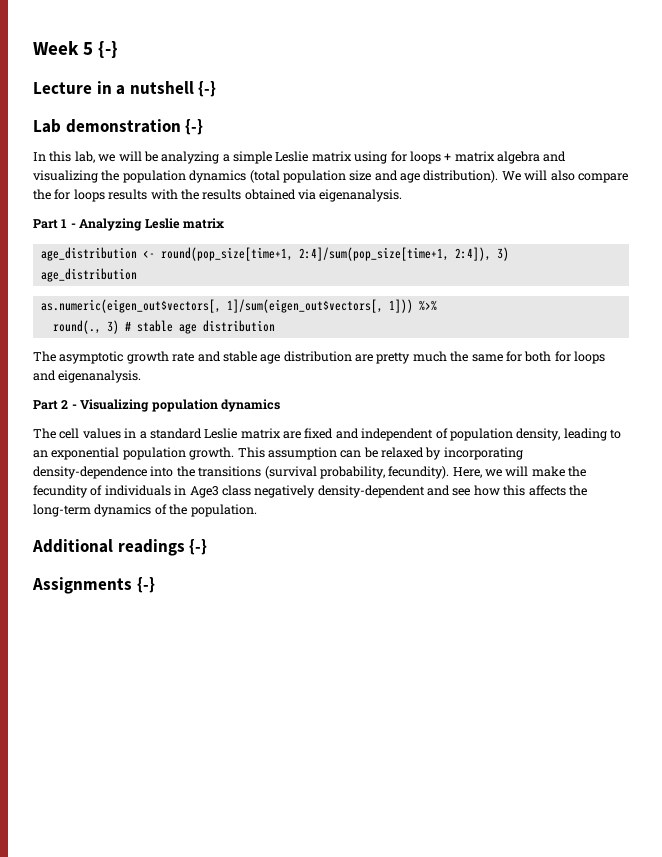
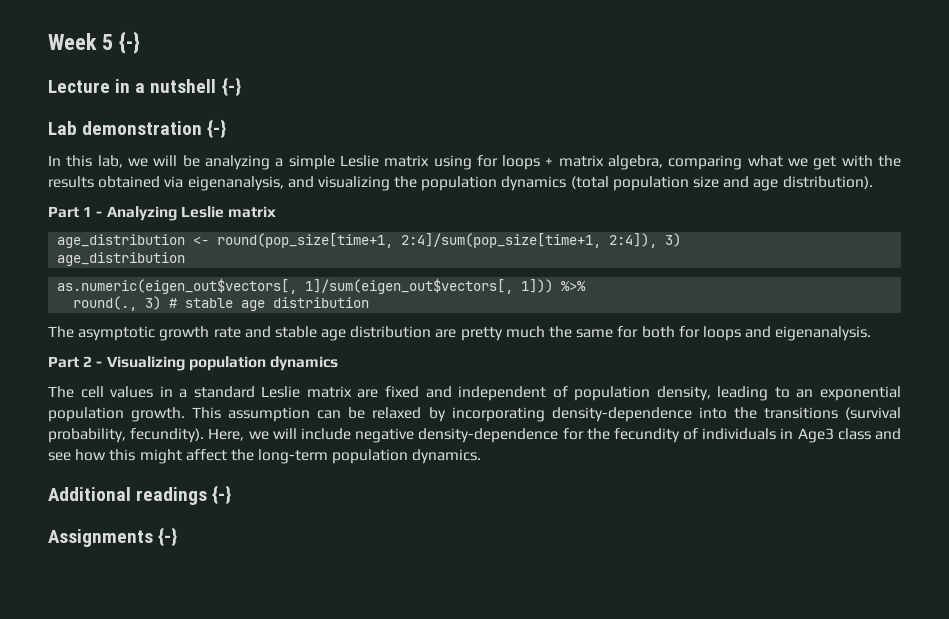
[497,151,540,164] algebra -> [608,155,902,170] [48,176,284,191] algebra, comparing what we get with the results obtained via eigenanalysis,
[501,170,628,183] [33,189,403,202] We will also compare the for loops results with the results obtained via eigenanalysis. -> (873, 182) none
[531,466,565,477] make -> [300,428,584,443] include negative density-dependence for
[254,485,425,498] negatively density-dependent -> (871, 434) none
[528,485,587,496] [33,504,257,517] affects the long-term dynamics of the population. -> [139,449,482,464] might affect the long-term population dynamics.

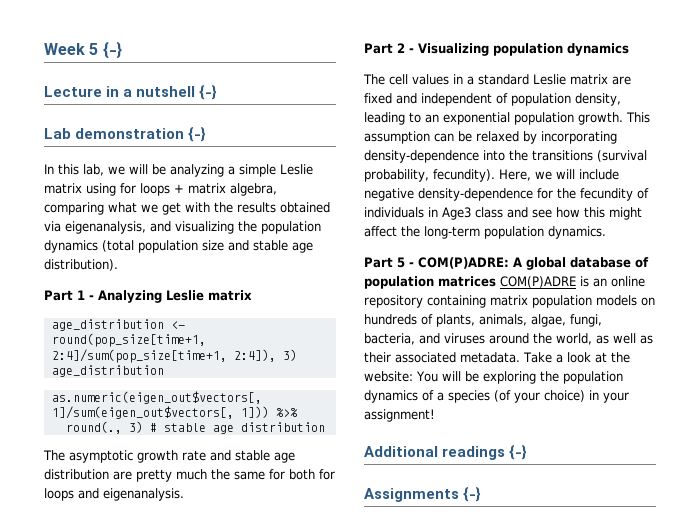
(750, 182) none -> [253,240,288,251] stable
(482, 456) none -> [364,257,649,270] [364,276,645,289] [364,295,655,308] [364,314,602,327] [364,333,653,345] [364,352,630,363] [364,371,623,384] [364,390,629,403] [364,409,435,422] // Part 5 - COM(P)ADRE: A global database of population matrices COM(P)ADRE is an online repository containing matrix population models on hundreds of plants, animals, algae, fungi, bacteria, and viruses around the world, as well as their associated metadata. Take a look at the website: You will be exploring the population dynamics of a species (of your choice) in your assignment!

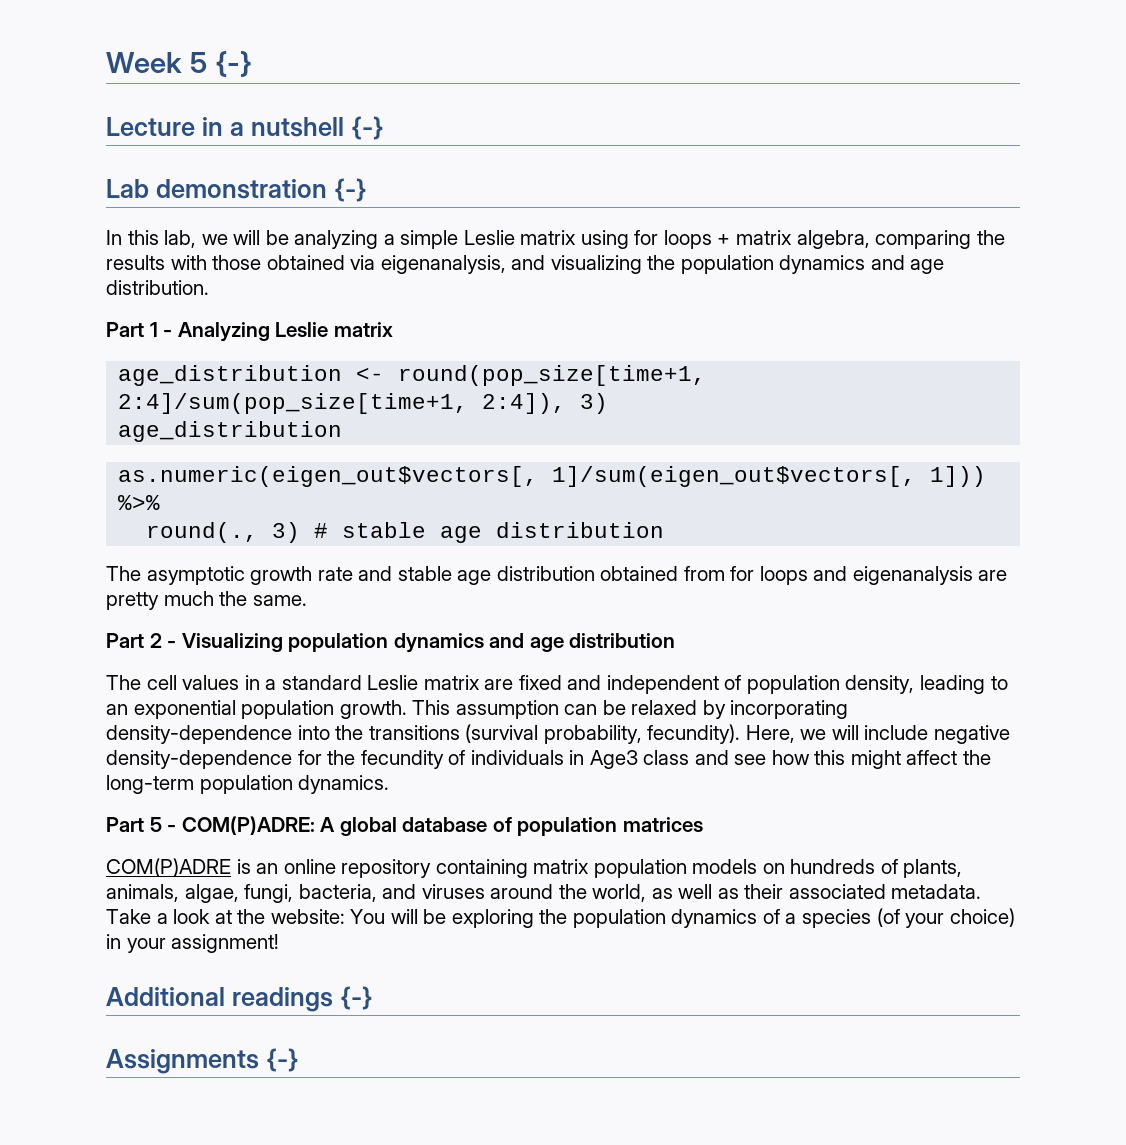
[108,202,276,215] what we get with the results -> [976,230,1005,245] [106,255,262,270] the results with those
[102,240,313,253] [44,259,118,271] (total population size and stable age distribution). -> [870,255,945,274] [106,280,209,295] and age distribution.
[113,469,335,482] [44,488,184,501] are pretty much the same for both for loops and eigenanalysis. -> [600,566,1008,585] [106,591,307,610] obtained from for loops and eigenanalysis are pretty much the same.
(629, 49) none -> [489,633,676,652] and age distribution
(496, 281) none -> (703, 824) //

